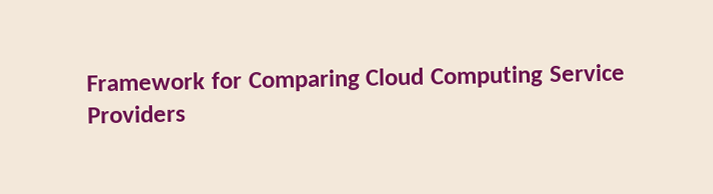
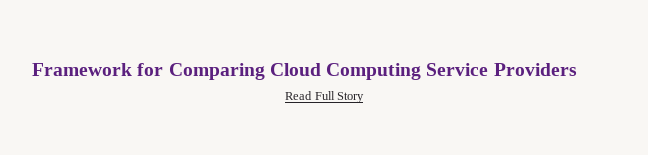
(186, 114) none -> [285,91,364,103] // Read Full Story

